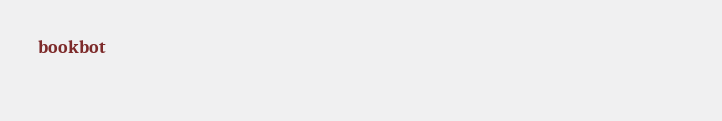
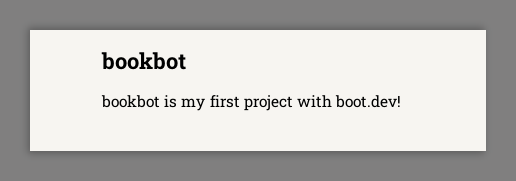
[38,40,106,53] bookbot -> [101,52,186,70] [101,95,402,111] bookbot // bookbot is my first project with boot.dev!

